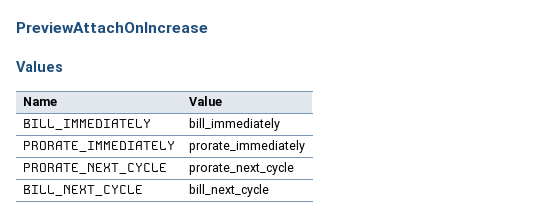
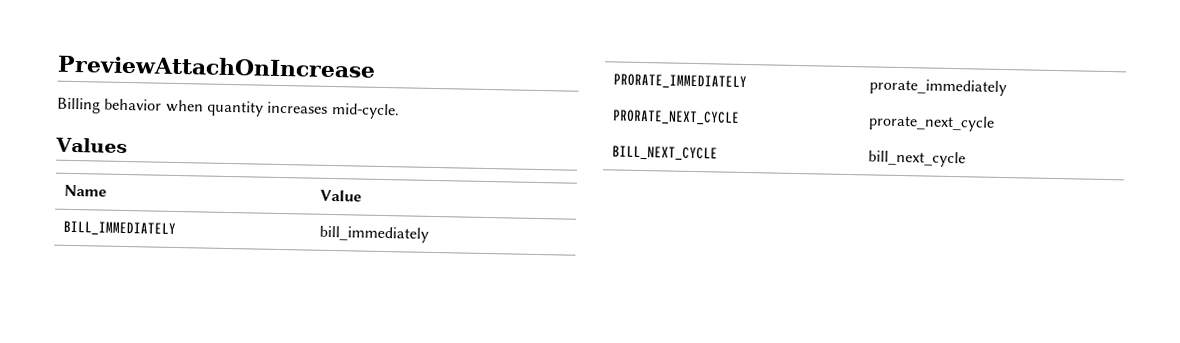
(208, 27) none -> [57,97,400,120] // Billing behavior when quantity increases mid-cycle.

